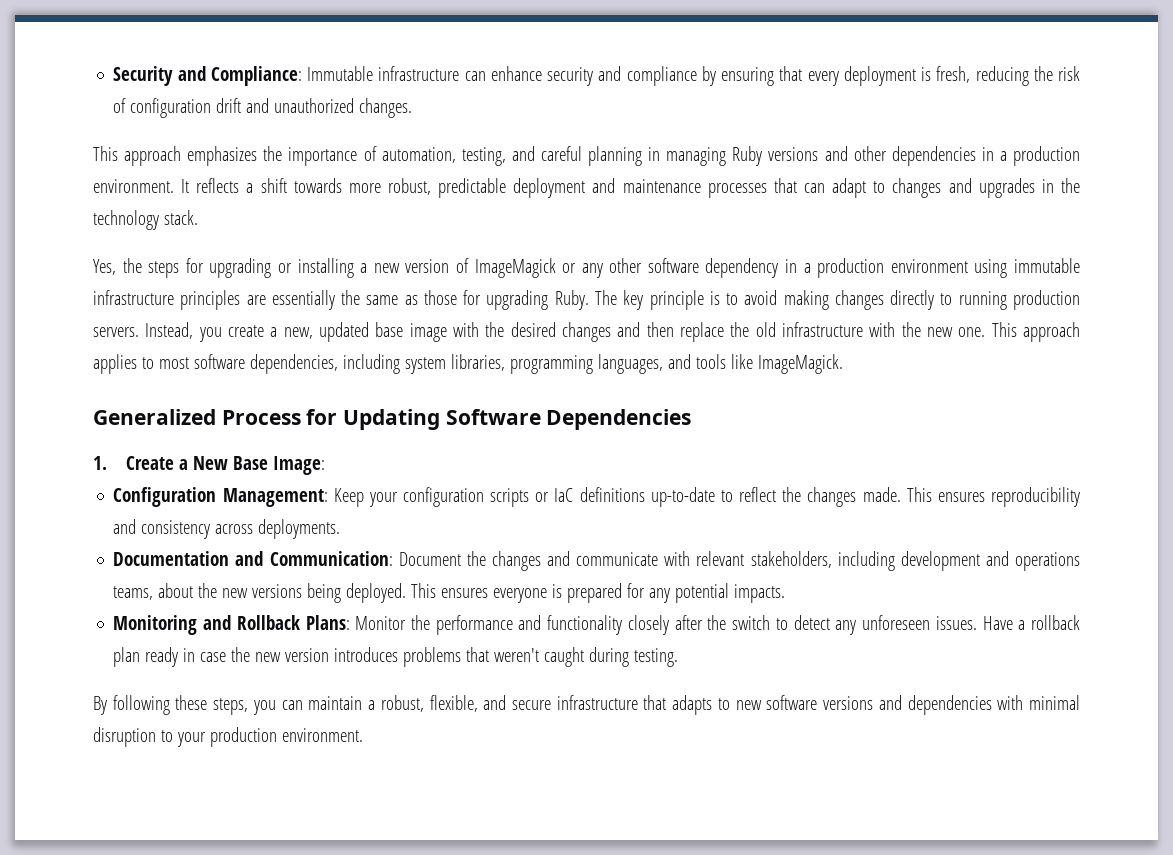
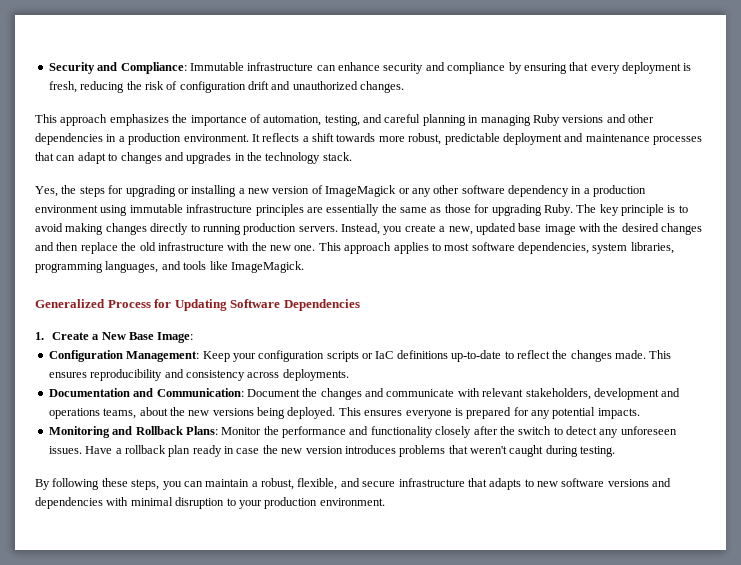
[342,354,400,374] including -> (589, 248) none
[837,551,895,571] including -> (591, 394) none

